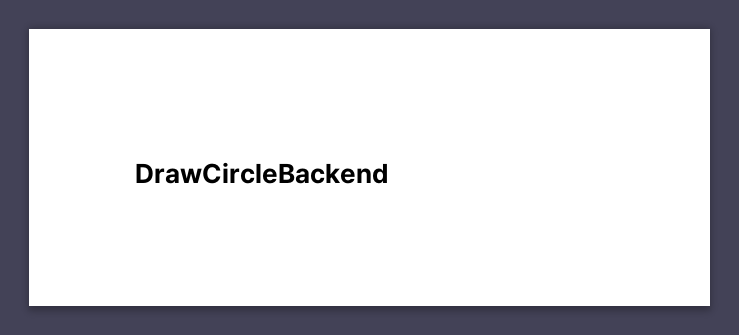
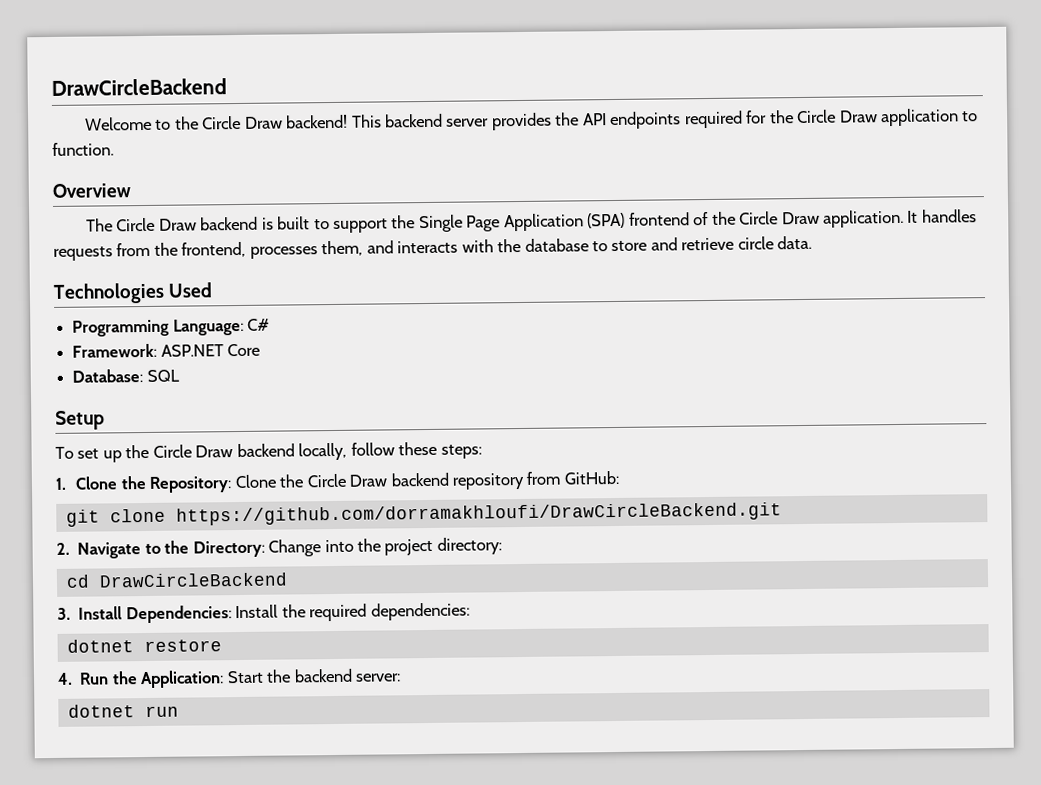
[135,162,389,184] DrawCircleBackend -> [51,78,227,96] [84,108,979,131] [52,142,114,156] [52,183,131,198] [85,209,977,233] [53,235,813,261] [53,282,213,304] [72,318,271,337] [72,343,261,358] [72,369,180,383] [55,410,105,430] [55,441,482,463] [55,470,619,493] [65,502,782,527] [56,537,502,559] [65,572,288,588] [57,602,470,624] [66,639,222,653] [57,668,401,689] [67,704,179,718] DrawCircleBackend // Welcome to the Circle Draw backend! This backend server provides the API endpoints required for the Circle Draw application to function. // Overview // The Circle Draw backend is built to support the Single Page Application (SPA) frontend of the Circle Draw application. It handles requests from the frontend, processes them, and interacts with the database to store and retrieve circle data. // Technologies Used // Programming Language: C# // Framework: ASP.NET Core // Database: SQL // Setup // To set up the Circle Draw backend locally, follow these steps: // 1. Clone the Repository: Clone the Circle Draw backend repository from GitHub: // git clone https://github.com/dorramakhloufi/DrawCircleBackend.git // 2. Navigate to the Directory: Change into the project directory: // cd DrawCircleBackend // 3. Install Dependencies: Install the required dependencies: // dotnet restore // 4. Run the Application: Start the backend server: // dotnet run

